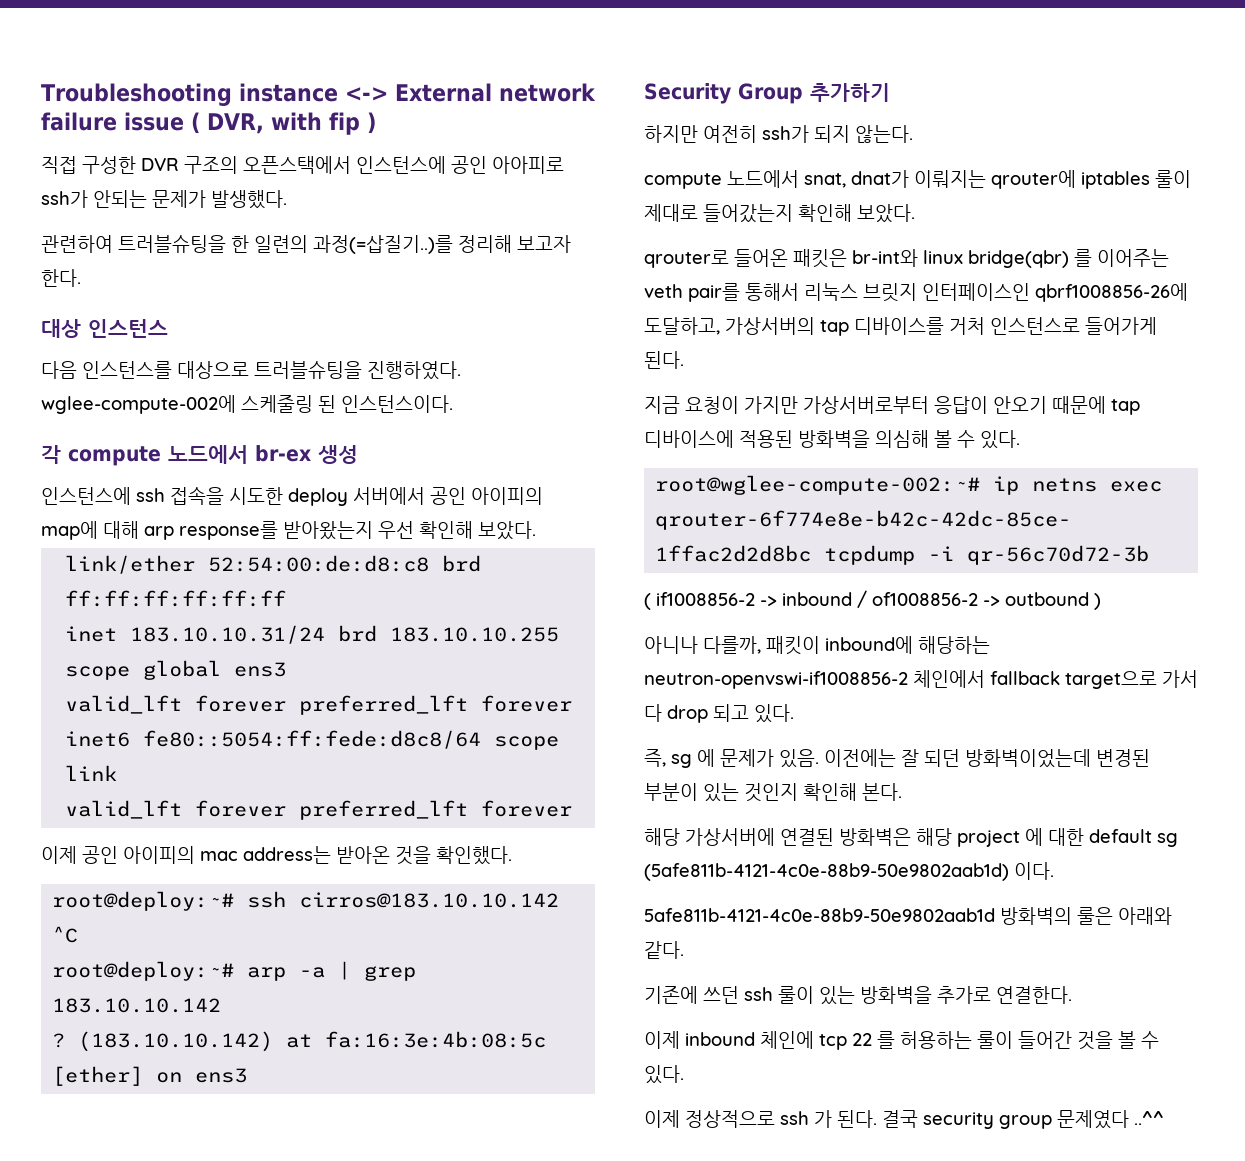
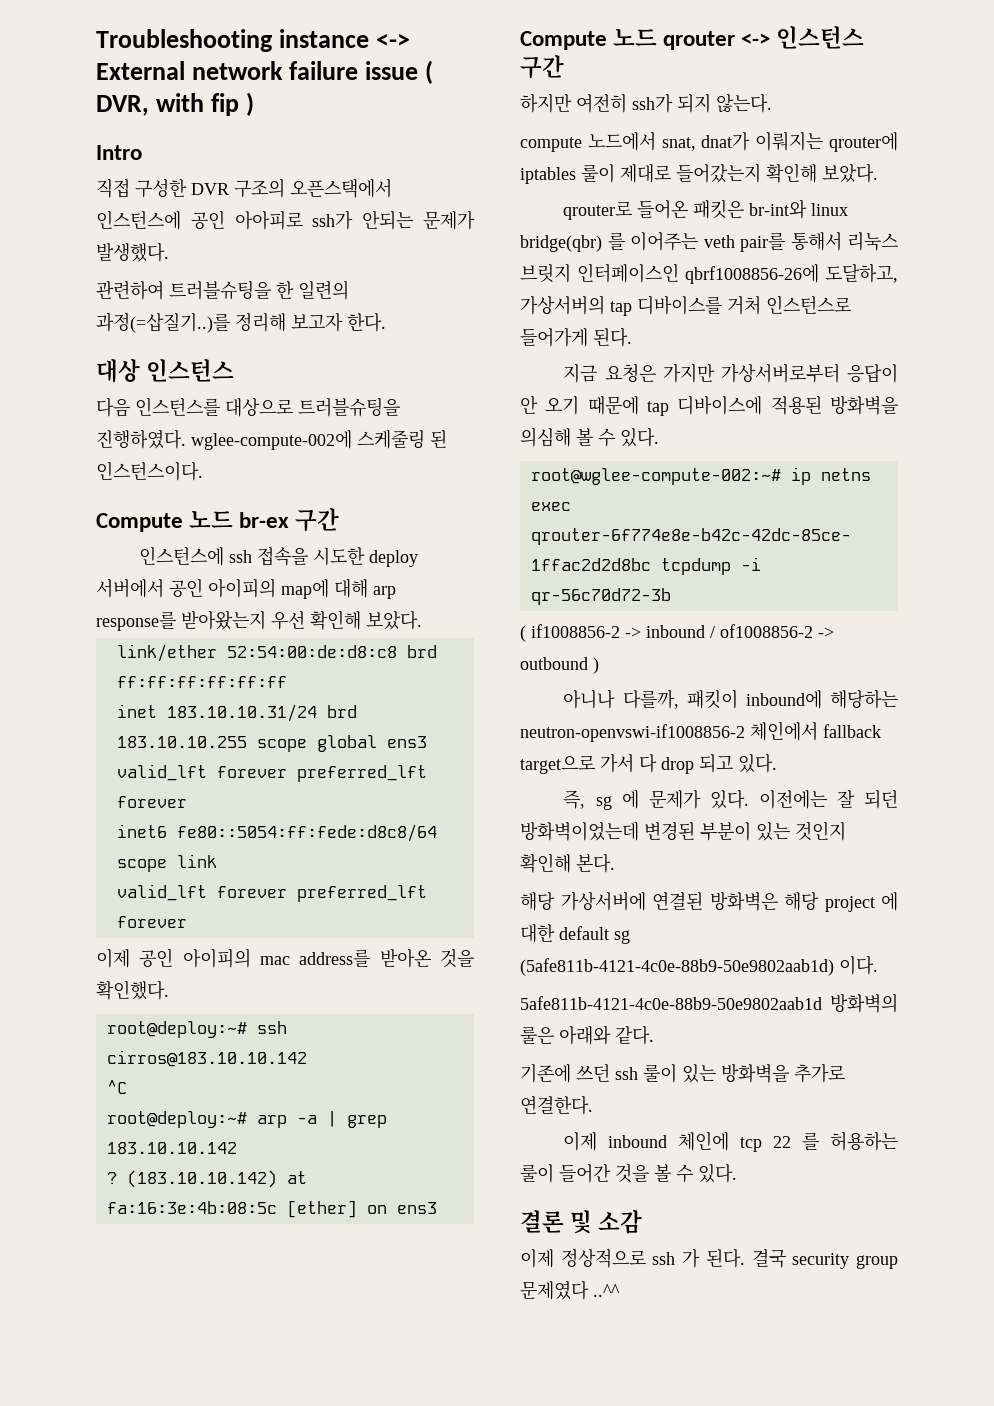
(376, 123) none -> [96,145,142,160] // Intro
[41,445,358,466] 각 compute 노드에서 br-ex 생성 -> [96,508,340,532] Compute 노드 br-ex 구간
[243,846,331,864] address는 -> [299,949,371,967] address를
[644,83,890,104] Security Group 추가하기 -> [520,26,865,50] [520,55,564,79] Compute 노드 qrouter <-> 인스턴스 구간
[685,396,739,414] 요청이 -> [604,363,656,383] 요청은
[993,396,1047,414] 안오기 -> [520,395,580,415] 안 오기
[779,749,819,768] 있음. -> [709,789,749,809] 있다.
(684, 1074) none -> [520,1210,643,1234] // 결론 및 소감

